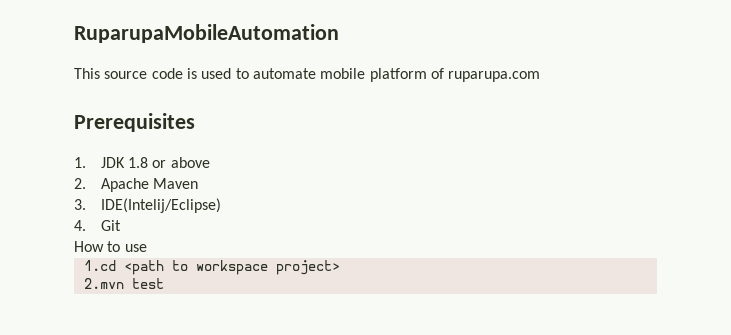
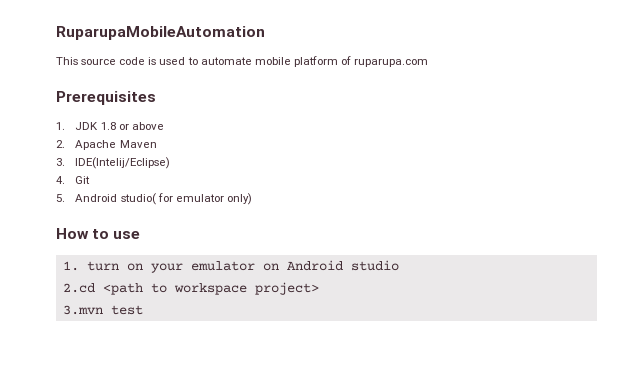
[74,241,147,252] [83,260,116,271] How to use // 1.cd -> [56,193,252,205] [56,228,141,239] [62,260,399,273] [62,283,95,293] 5. Android studio( for emulator only) // How to use // 1. turn on your emulator on Android studio // 2.cd
[83,278,124,289] 2.mvn -> [62,305,103,315] 3.mvn

